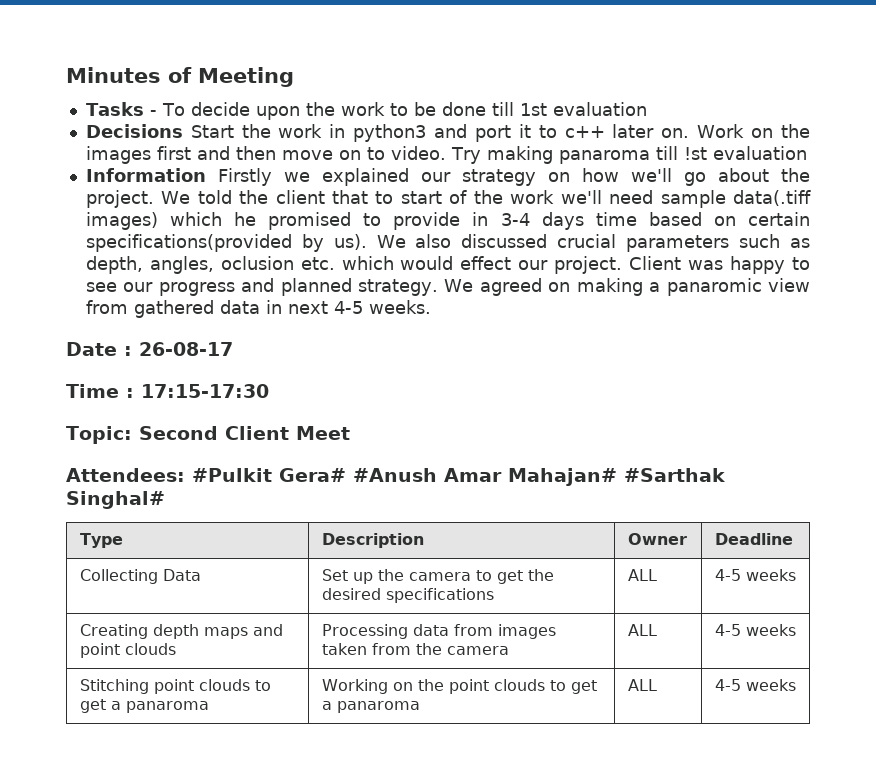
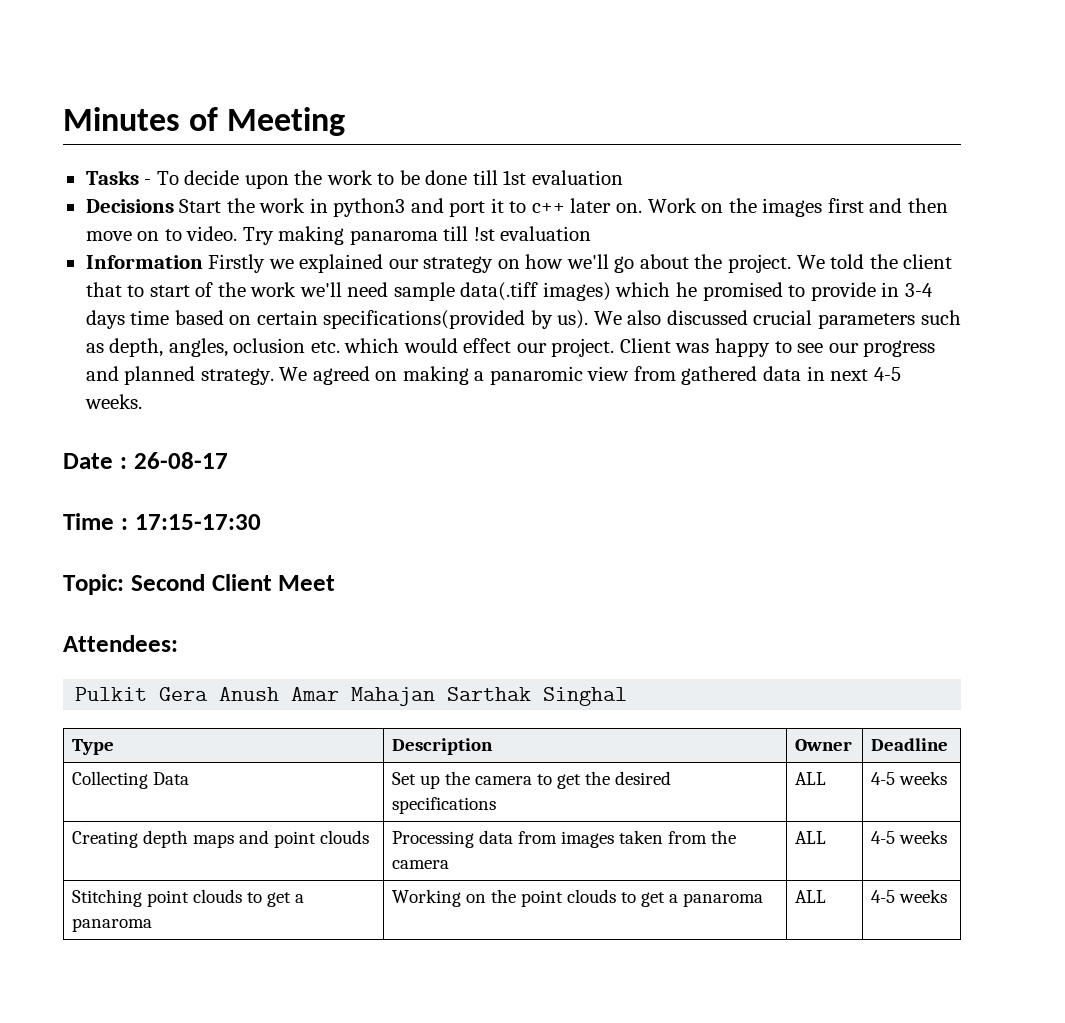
[192,468,725,486] [66,491,165,509] #Pulkit Gera# #Anush Amar Mahajan# #Sarthak Singhal# -> [75,687,628,706] // Pulkit Gera Anush Amar Mahajan Sarthak Singhal

